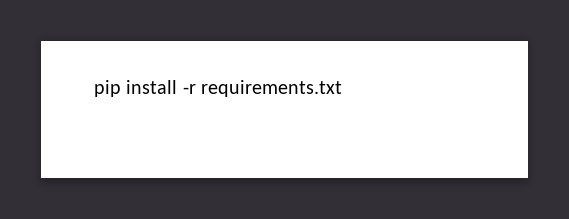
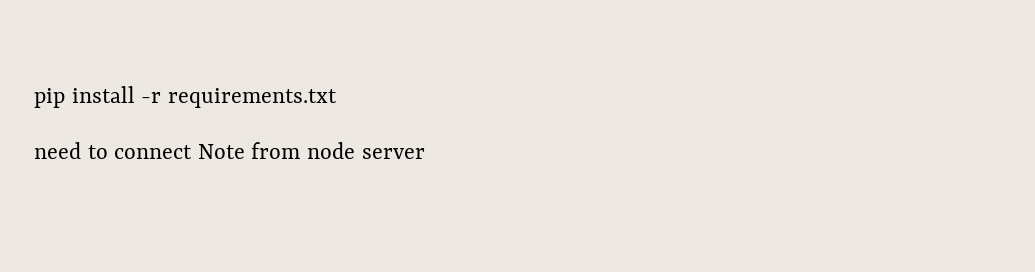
(343, 88) none -> [34,142,425,159] // need to connect Note from node server

